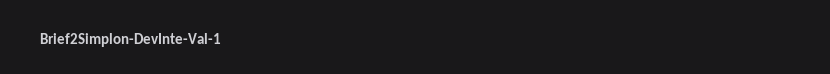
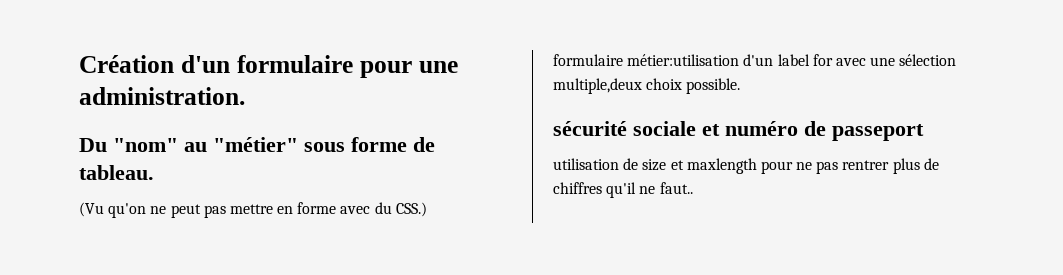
[40,33,221,47] Brief2Simplon-DevInte-Val-1 -> [79,55,458,78] [79,87,245,105] [79,137,435,152] [79,165,154,180] [79,202,427,218] [553,54,957,66] [553,78,741,94] [553,121,924,141] [553,158,939,174] [553,182,693,198] Création d'un formulaire pour une administration. // Du "nom" au "métier" sous forme de tableau. // (Vu qu'on ne peut pas mettre en forme avec du CSS.) // formulaire métier:utilisation d'un label for avec une sélection multiple,deux choix possible. // sécurité sociale et numéro de passeport // utilisation de size et maxlength pour ne pas rentrer plus de chiffres qu'il ne faut..

